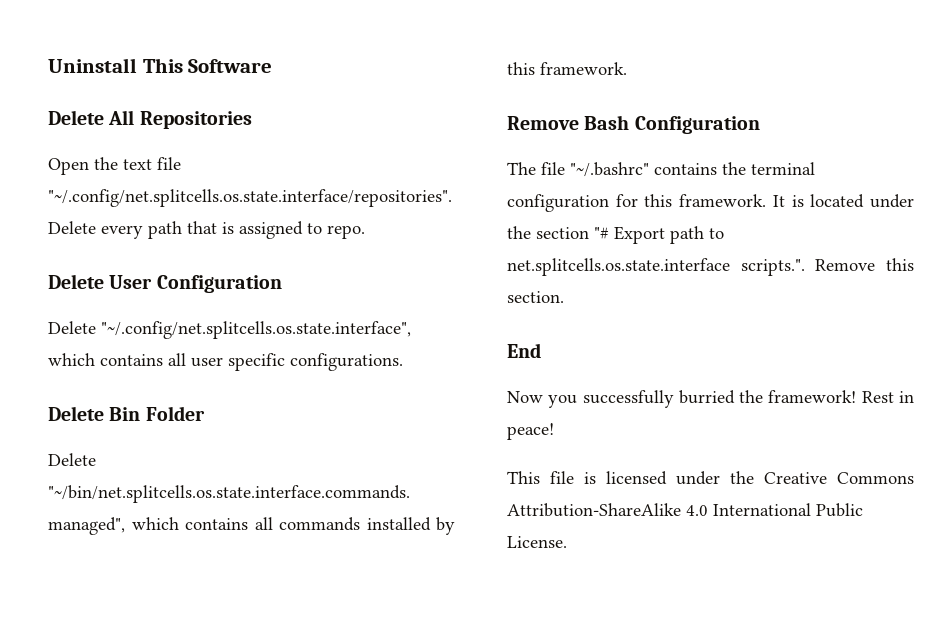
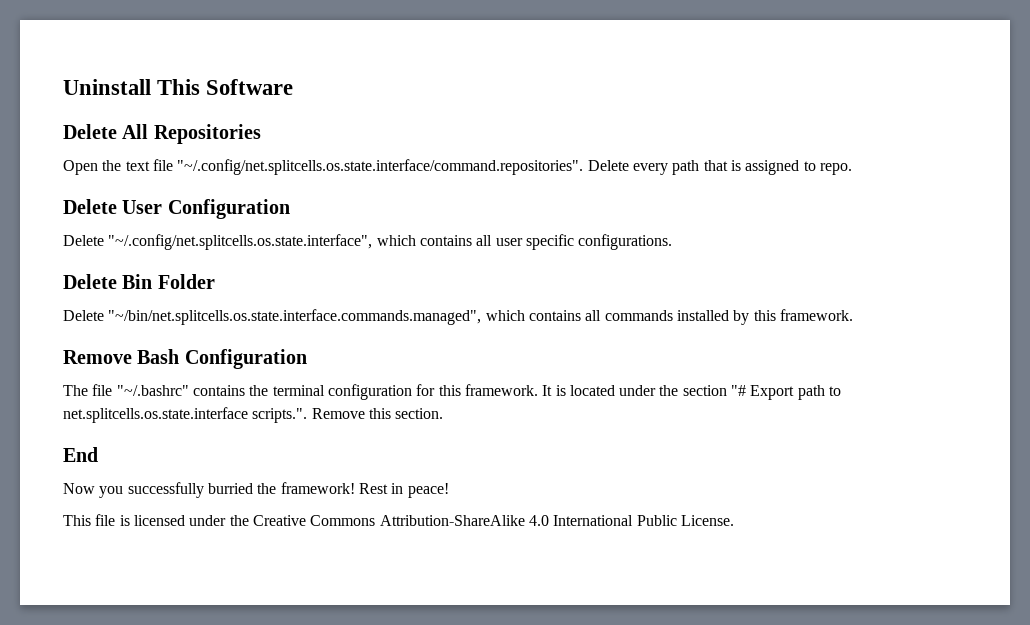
[48,189,452,207] "~/.config/net.splitcells.os.state.interface/repositories". -> [177,159,584,175] "~/.config/net.splitcells.os.state.interface/command.repositories".

